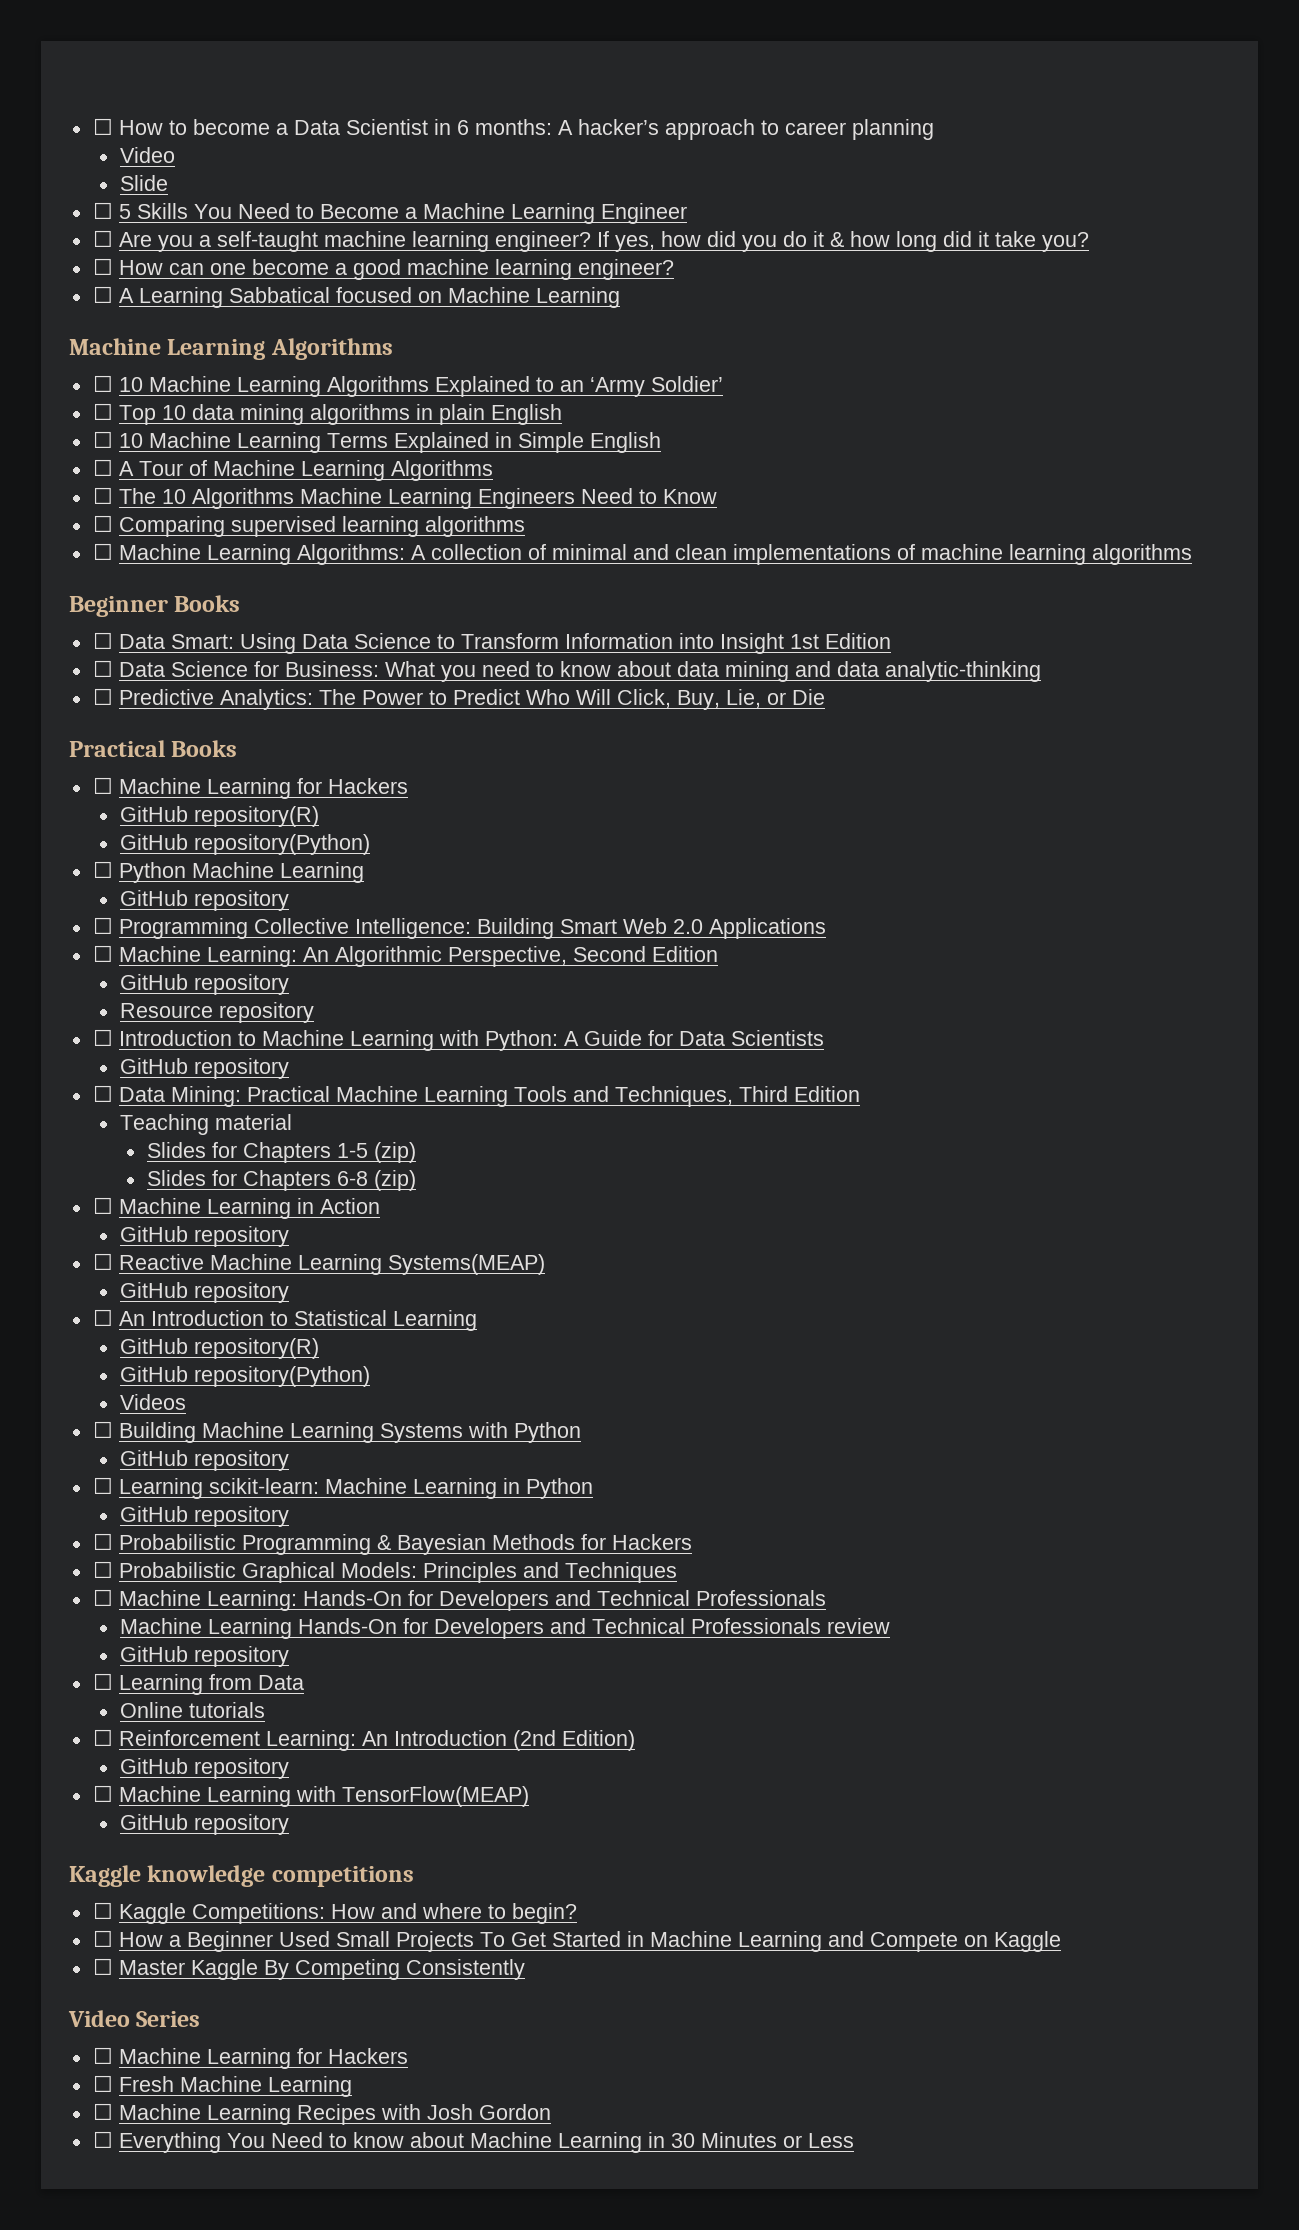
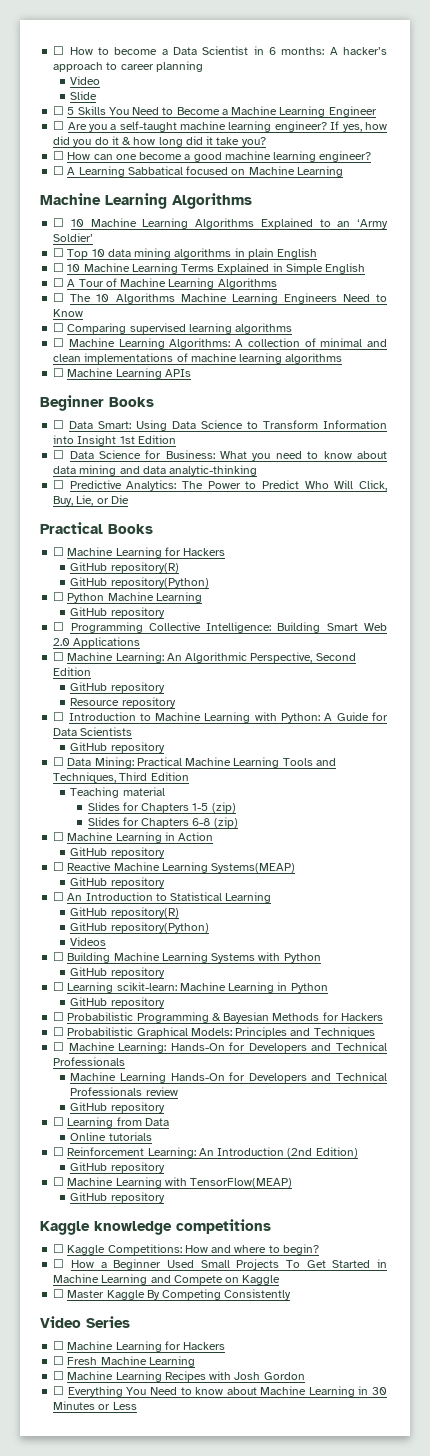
(1192, 554) none -> [53,368,191,379] // ☐ Machine Learning APIs

